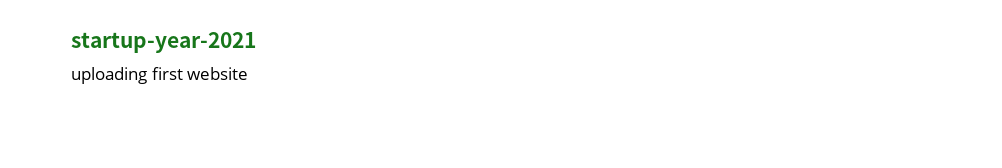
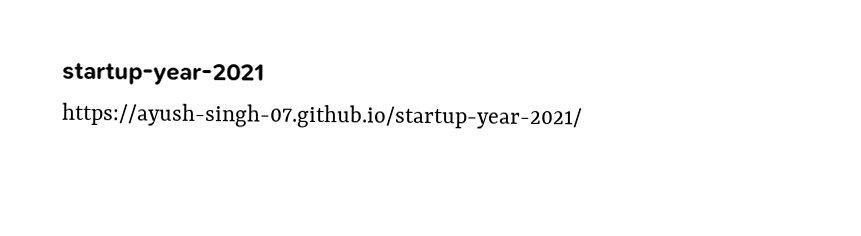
[71,67,249,84] uploading first website -> [61,102,583,131] https://ayush-singh-07.github.io/startup-year-2021/

